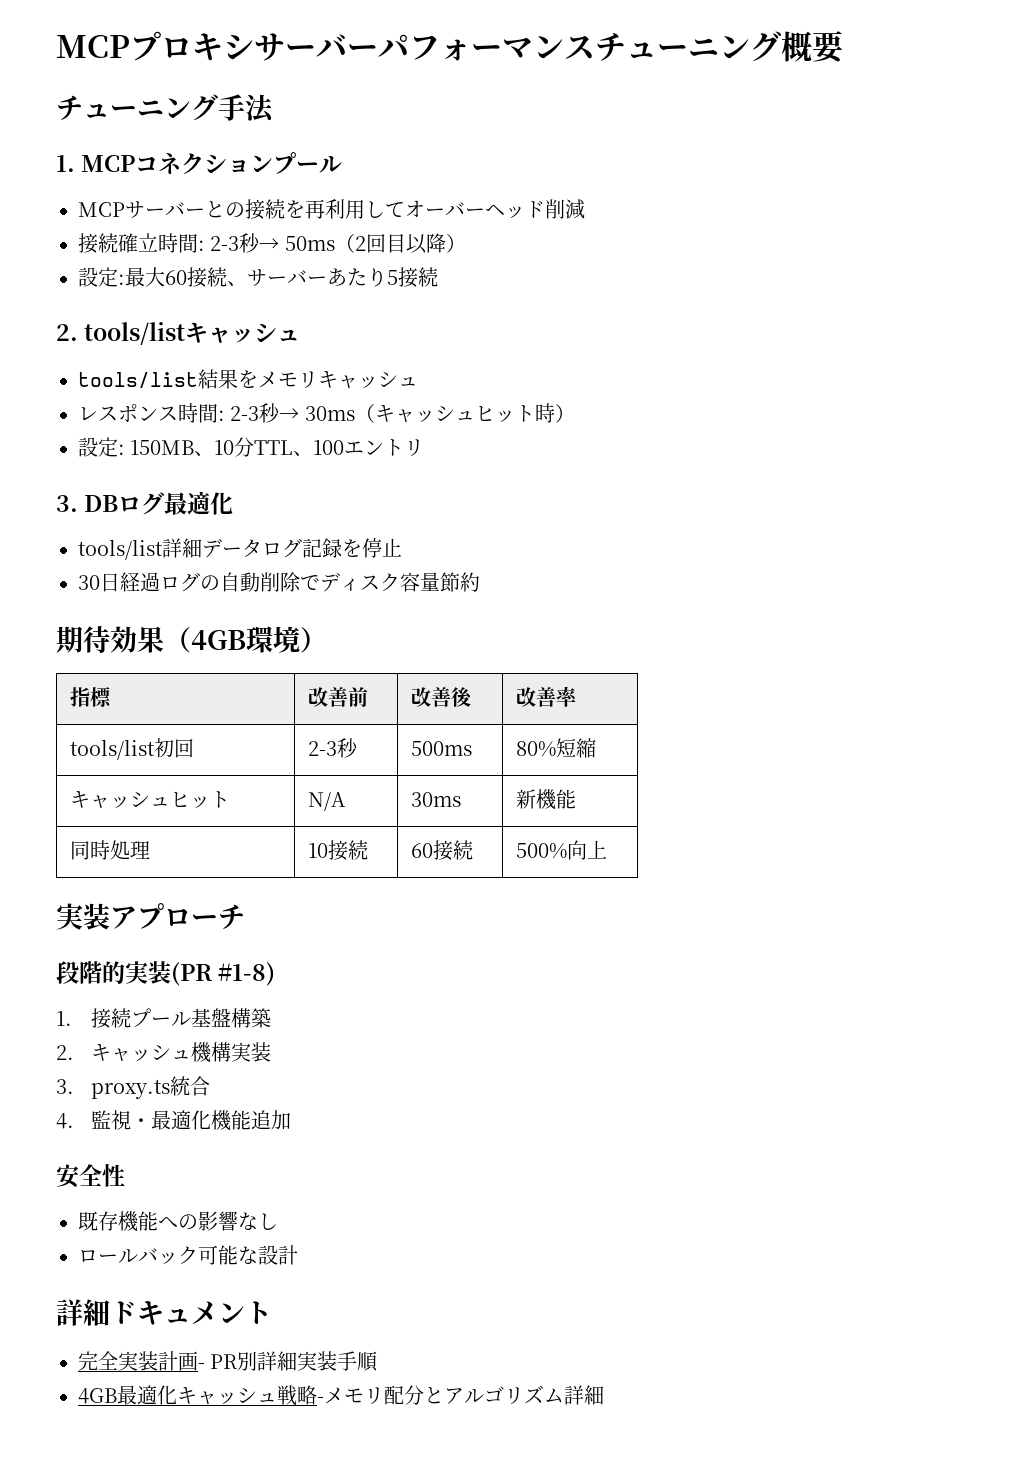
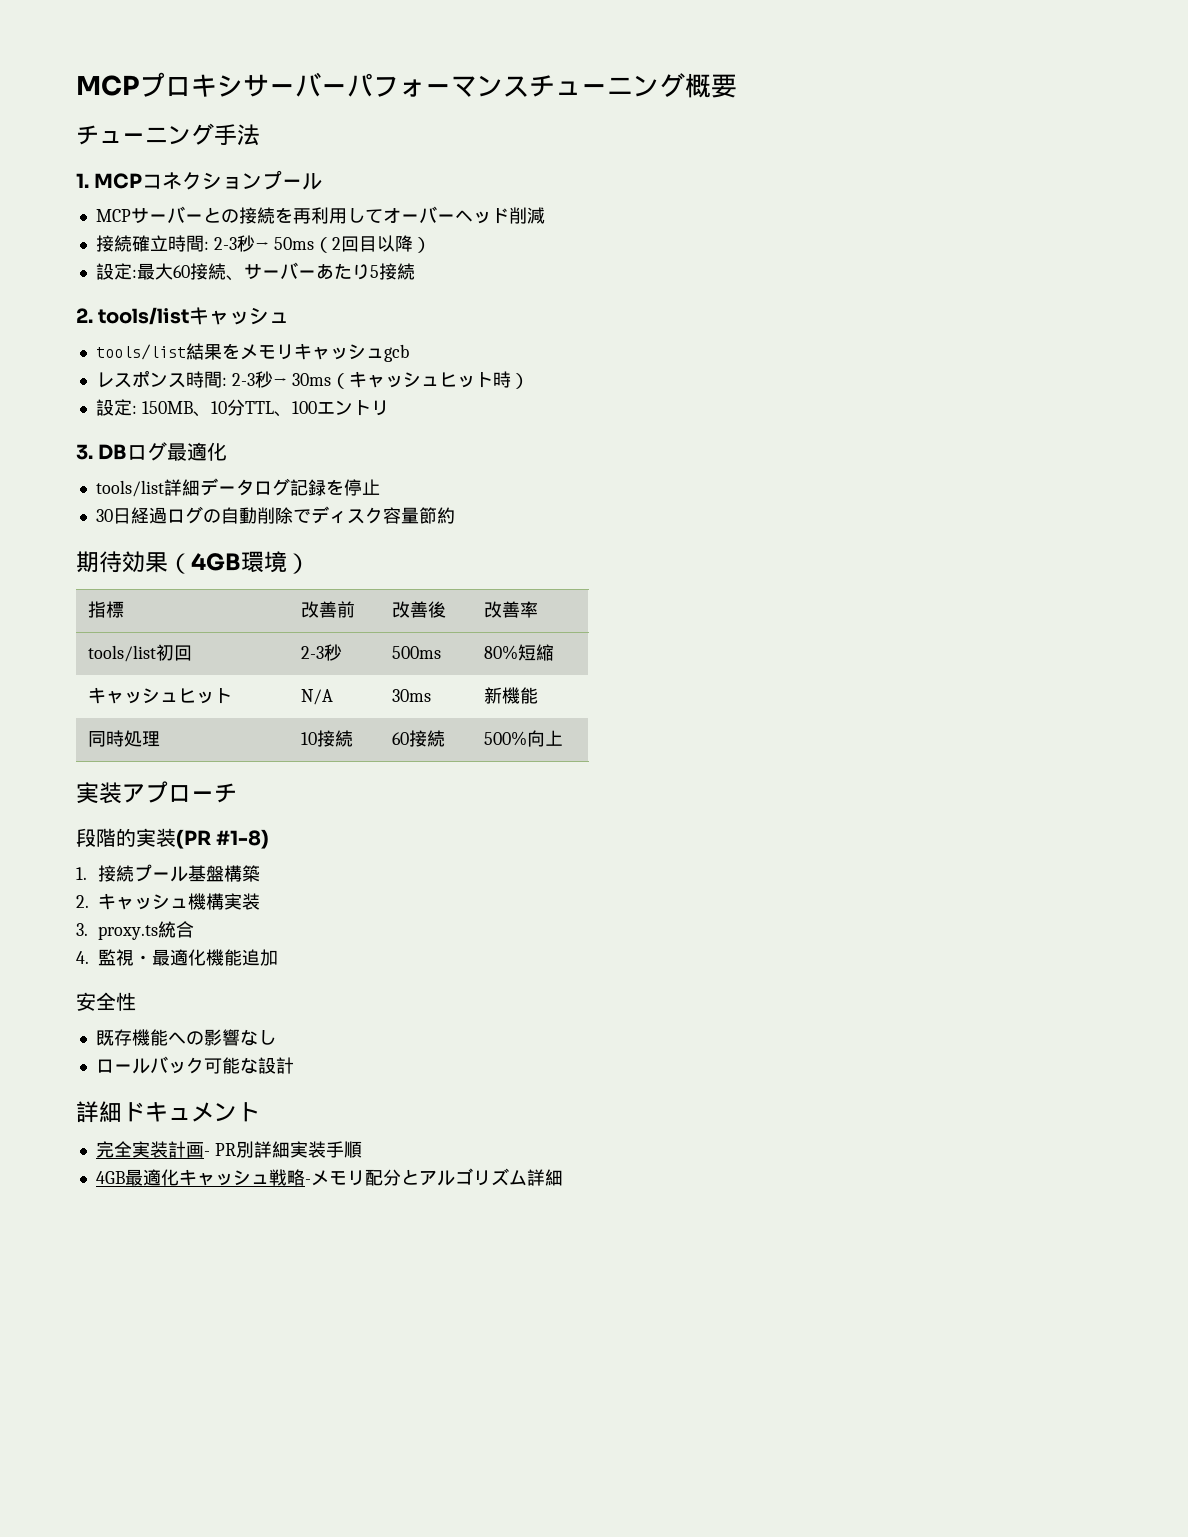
(418, 382) none -> [383,344,409,362] gcb

